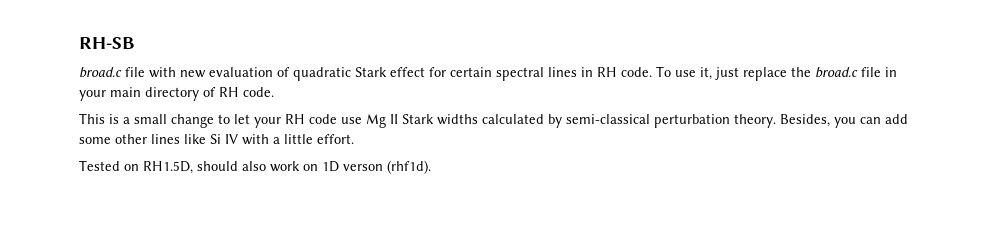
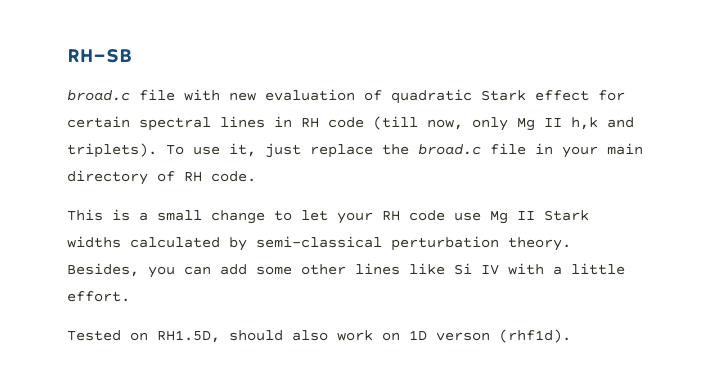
[621,67,652,77] code. -> [328,116,634,131] [67,143,157,158] code (till now, only Mg II h,k and triplets).

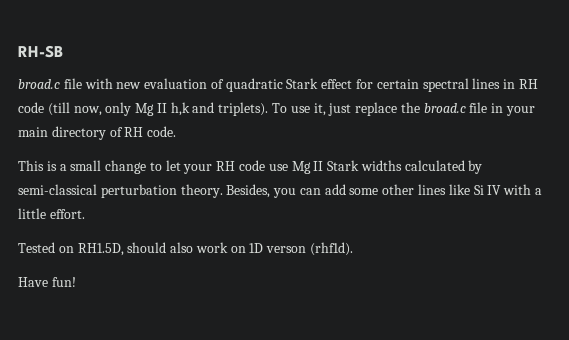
(571, 336) none -> [18,277,76,287] // Have fun!

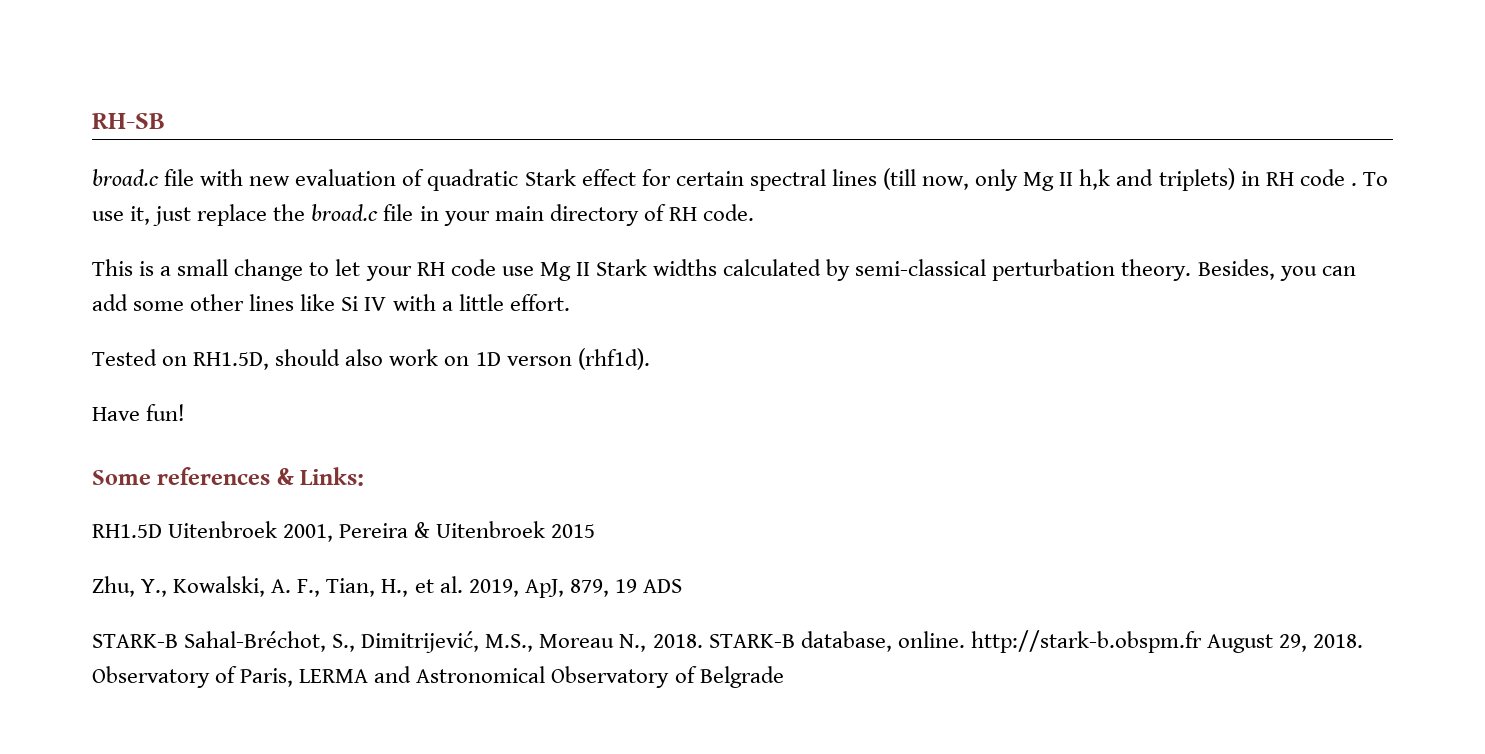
[503,79,538,89] [18,102,44,113] in RH code -> (877, 177) none
[218,102,269,116] triplets). -> [1158,168,1357,191] triplets) in RH code .
(76, 282) none -> [92,467,365,486] [92,521,596,542] [92,576,682,598] [92,630,1364,653] [92,666,784,688] // Some references & Links: // RH1.5D Uitenbroek 2001, Pereira & Uitenbroek 2015 // Zhu, Y., Kowalski, A. F., Tian, H., et al. 2019, ApJ, 879, 19 ADS // STARK-B Sahal-Bréchot, S., Dimitrijević, M.S., Moreau N., 2018. STARK-B database, online. http://stark-b.obspm.fr August 29, 2018. Observatory of Paris, LERMA and Astronomical Observatory of Belgrade

